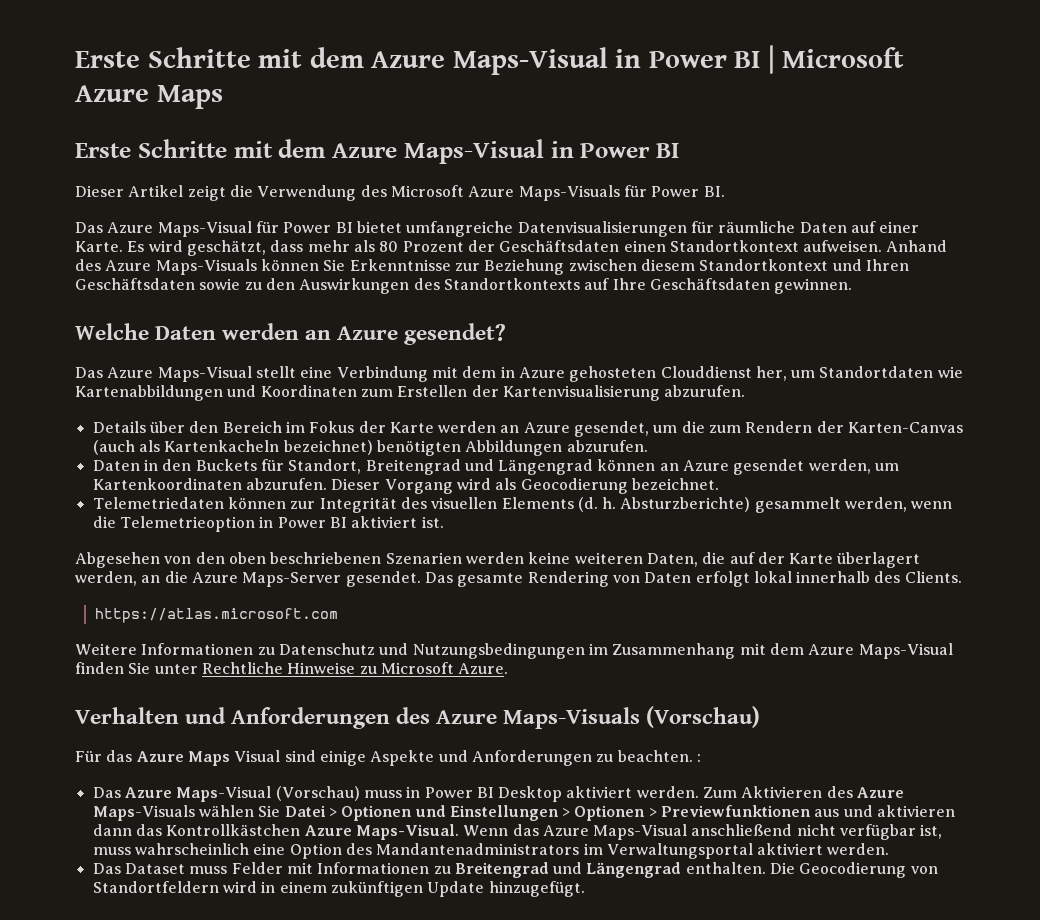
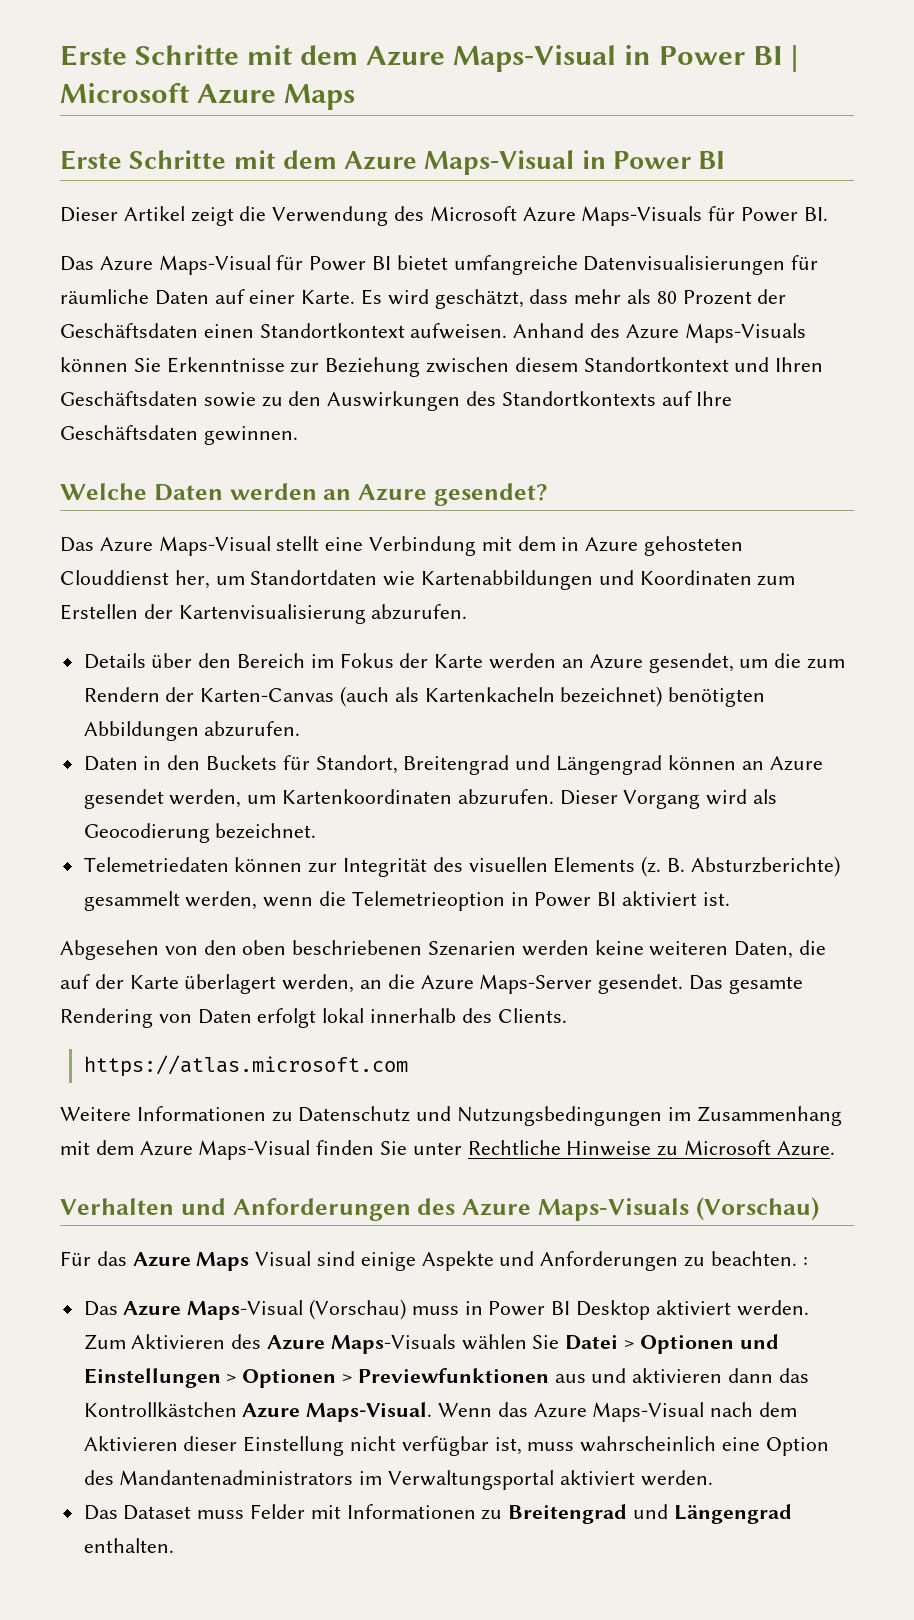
[577,497,617,512] (d. h. -> [641,856,686,877] (z. B.
[691,824,793,836] anschließend -> [710,1402,798,1417] [83,1436,345,1456] nach dem Aktivieren dieser Einstellung
[770,862,938,878] [92,881,585,897] Die Geocodierung von Standortfeldern wird in einem zukünftigen Update hinzugefügt. -> (174, 1545) none

